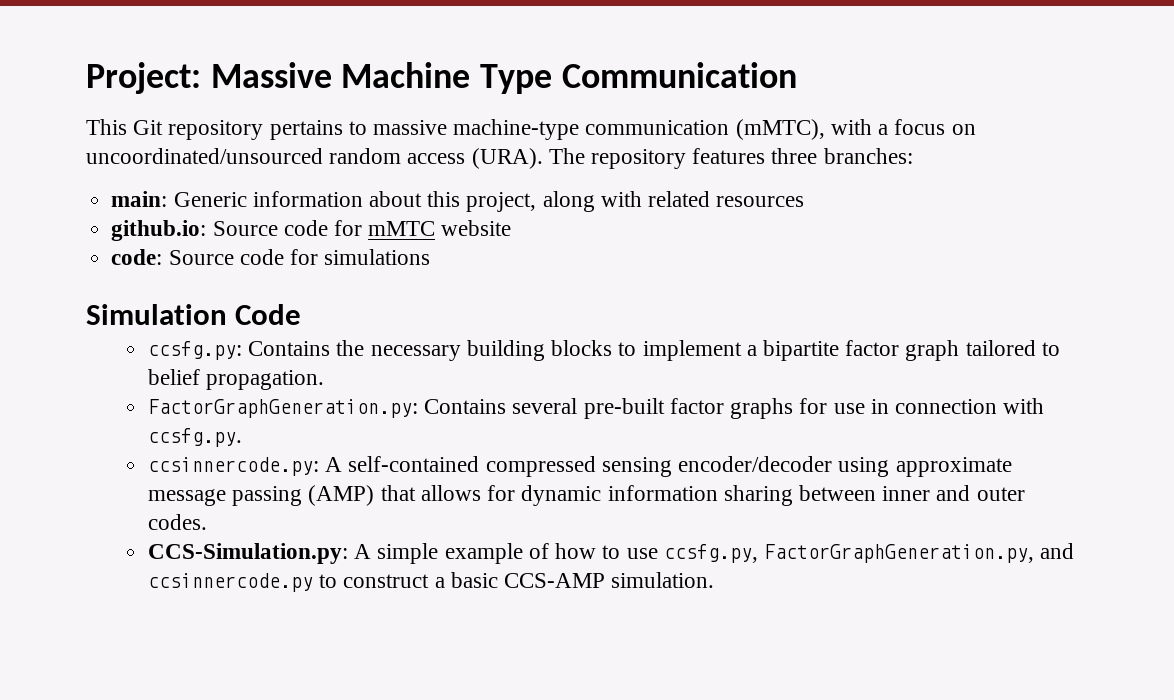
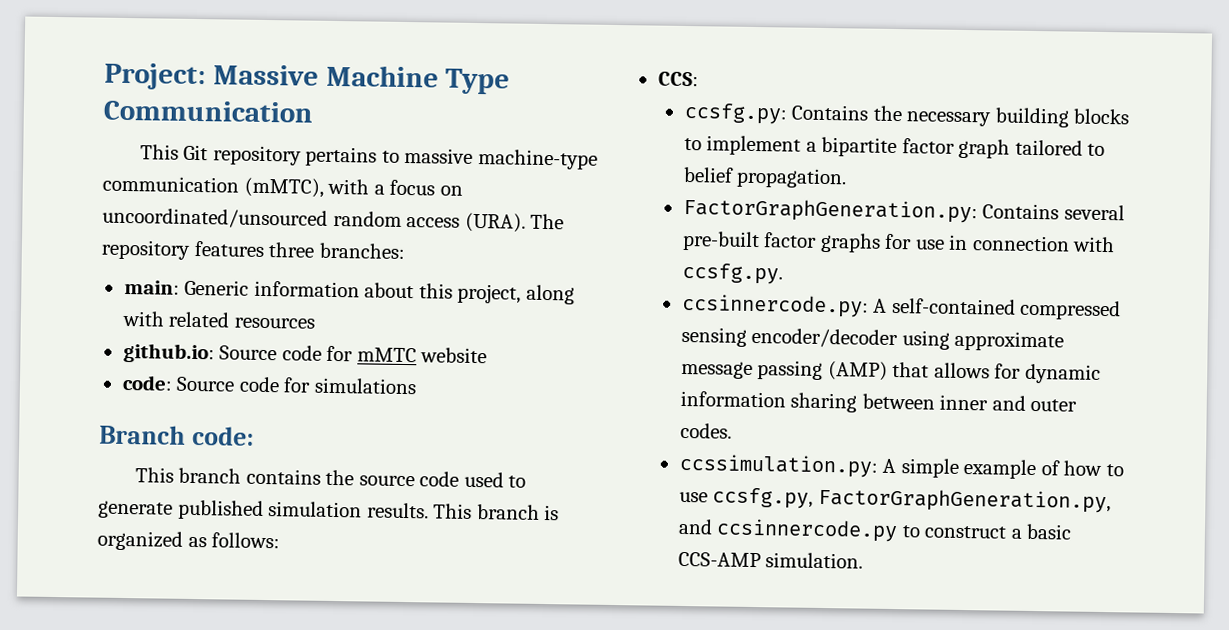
[86,304,302,325] Simulation Code -> [99,424,254,446] [134,467,527,488] [98,499,560,521] [97,530,281,551] [657,71,699,87] Branch code: // This branch contains the source code used to generate published simulation results. This branch is organized as follows: // CCS:
[148,543,349,564] CCS-Simulation.py: -> [678,453,878,478] ccssimulation.py:

